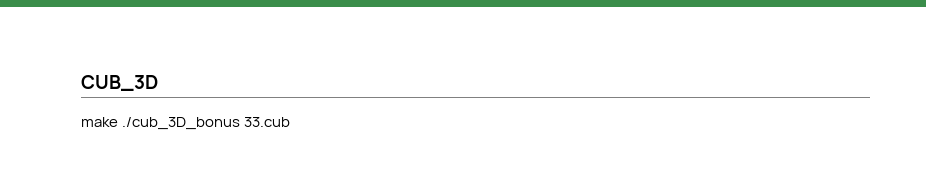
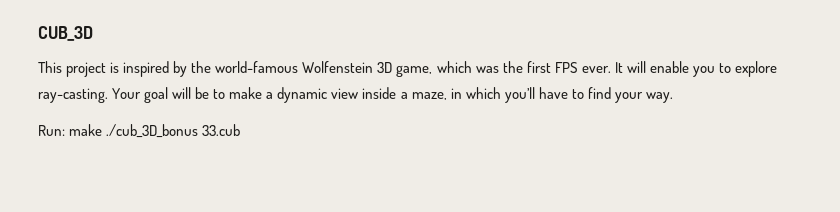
(158, 83) none -> [38,61,778,77] [38,87,673,103] [38,125,65,136] This project is inspired by the world-famous Wolfenstein 3D game, which was the first FPS ever. It will enable you to explore ray-casting. Your goal will be to make a dynamic view inside a maze, in which you’ll have to find your way. // Run:

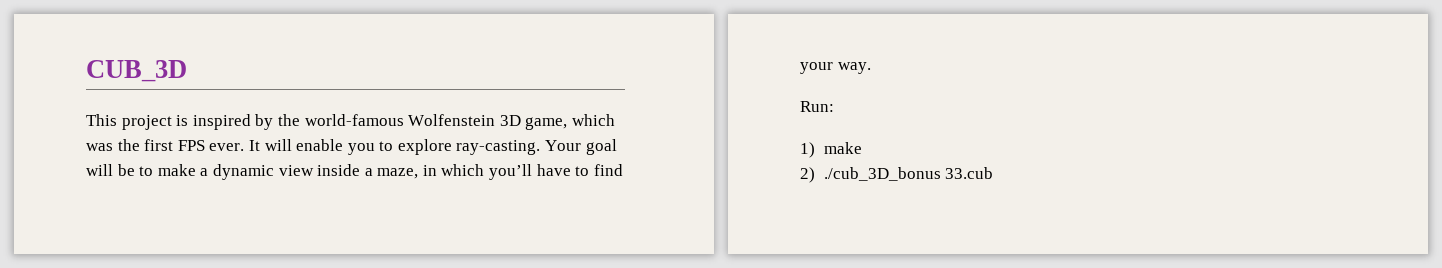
[69,124,103,136] make -> [800,142,862,158] [800,167,815,183] // 1) make // 2)

